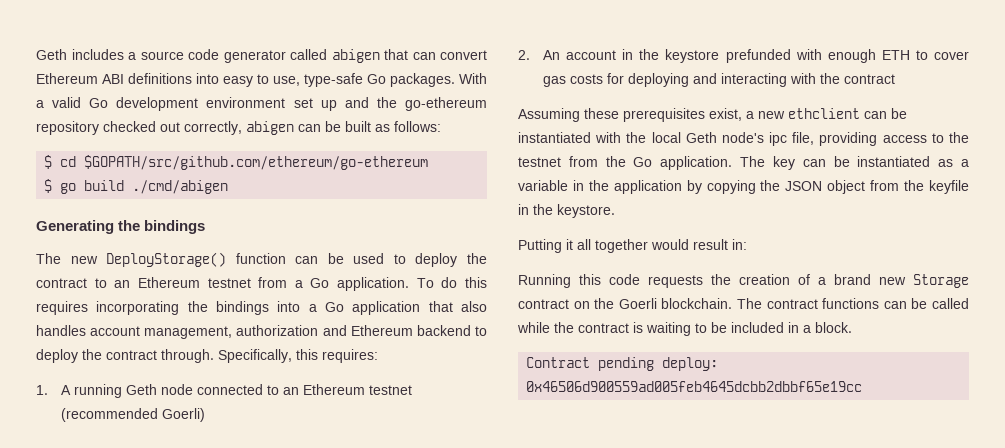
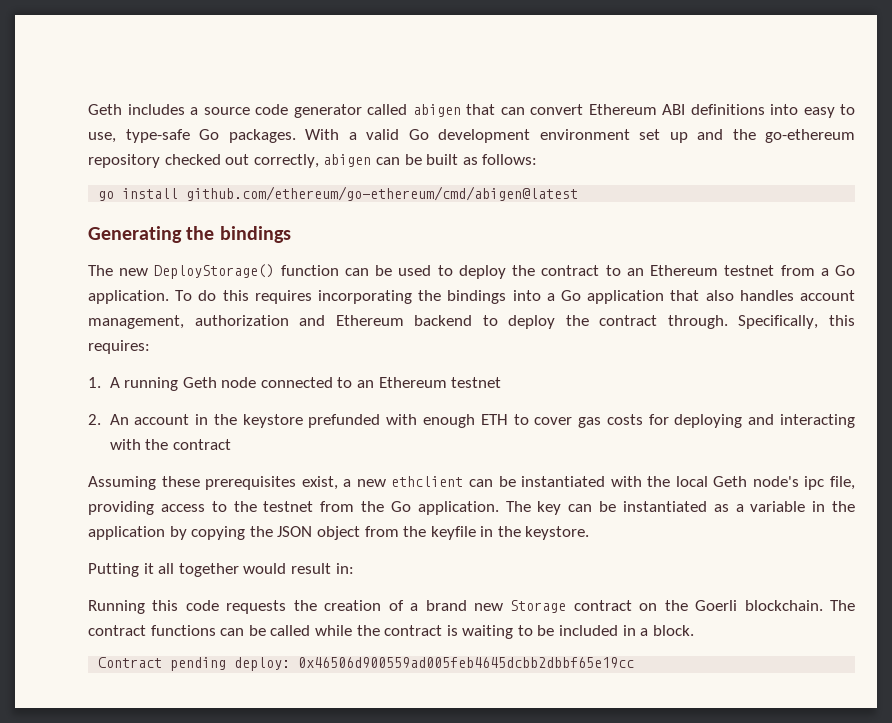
[44,155,429,170] [44,179,229,194] $ cd $GOPATH/src/github.com/ethereum/go-ethereum // $ go build ./cmd/abigen -> [98,186,579,201] go install github.com/ethereum/go-ethereum/cmd/abigen@latest
[61,408,206,422] (recommended Goerli) -> (502, 382) none

